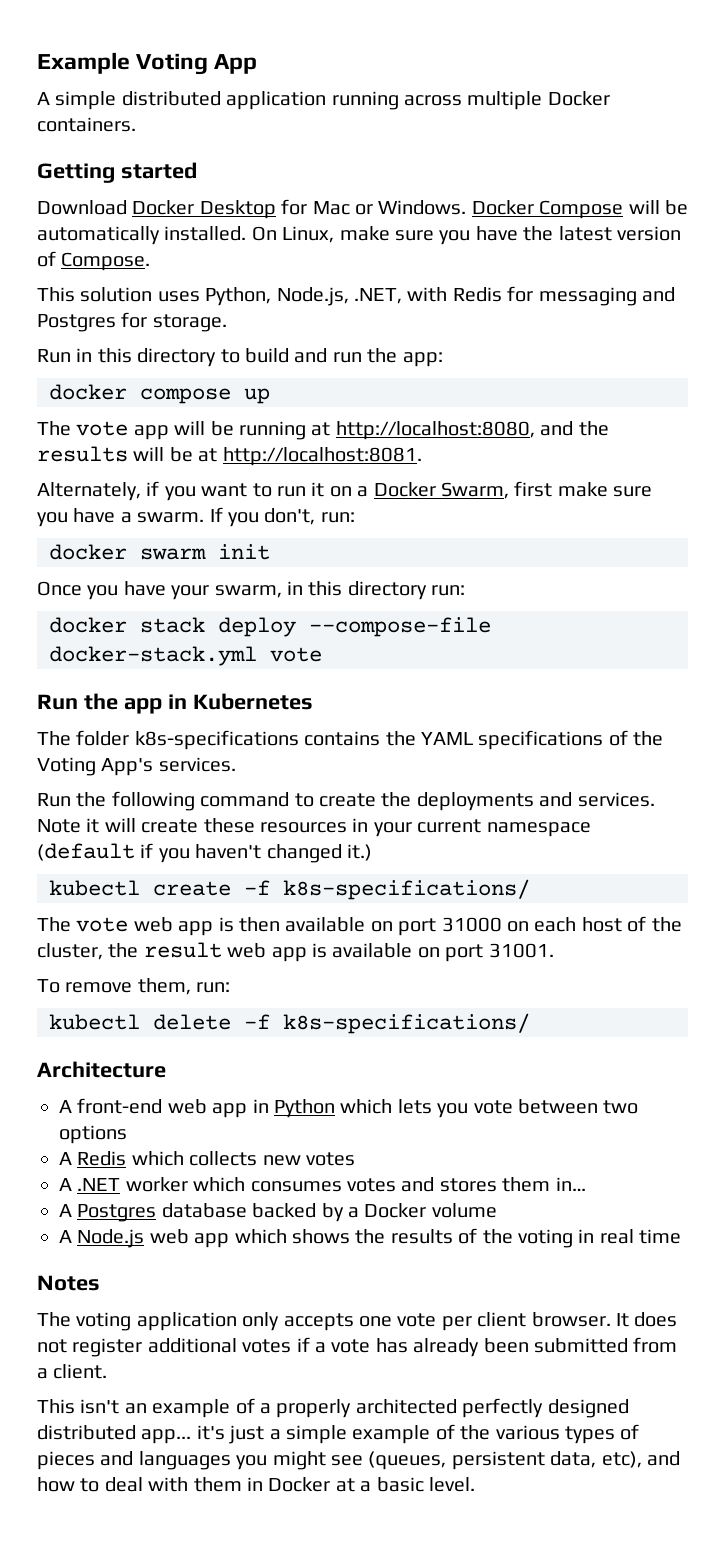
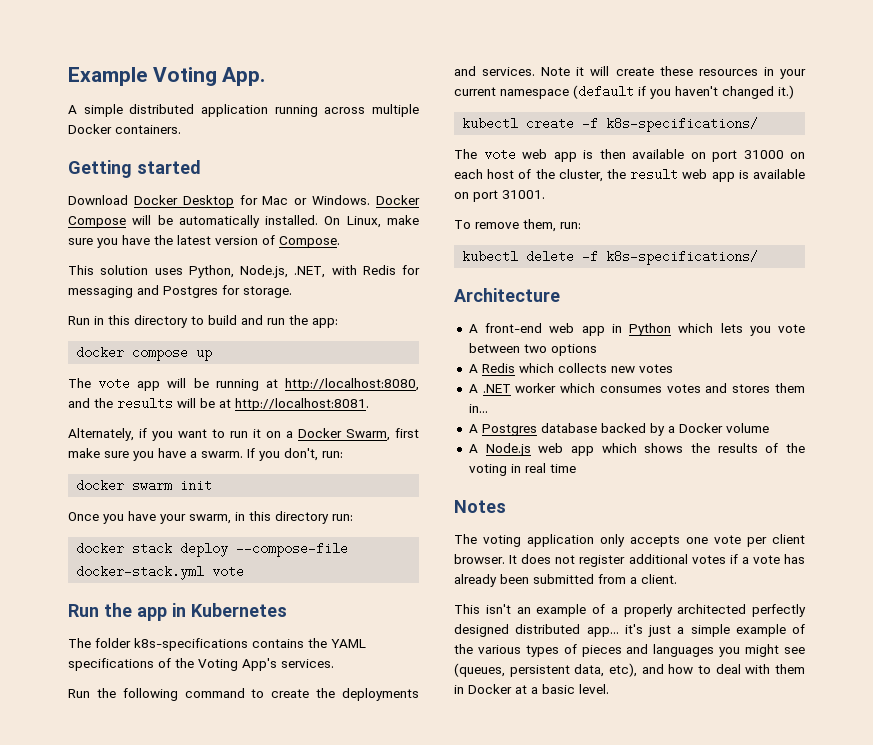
[214,54,258,74] App -> [222,67,266,86] App.

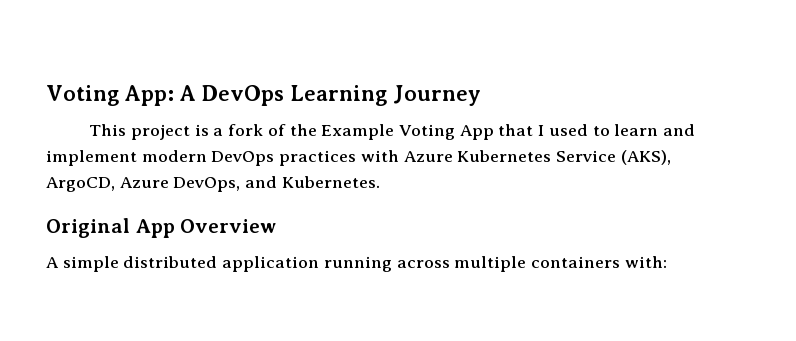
[68,67,266,86] Example Voting App. -> [46,85,481,106] [89,124,696,140] [46,150,671,166] [46,176,380,192] [46,218,277,238] Voting App: A DevOps Learning Journey // This project is a fork of the Example Voting App that I used to learn and implement modern DevOps practices with Azure Kubernetes Service (AKS), ArgoCD, Azure DevOps, and Kubernetes. // Original App Overview
[68,124,181,134] [68,160,201,178] [68,195,420,208] [68,215,419,228] [68,235,340,248] [68,265,420,278] [68,285,292,298] [68,315,338,328] [76,346,213,361] [68,377,419,391] [68,397,369,411] [68,428,419,441] [68,448,343,461] [76,479,213,492] [68,511,353,524] [76,542,349,557] [76,565,245,580] [68,603,287,621] [68,638,366,651] [68,658,334,671] [68,688,419,701] [454,66,806,79] [454,85,794,99] [462,117,759,132] [454,148,805,162] [454,168,805,182] [454,190,545,202] [454,219,581,232] [462,250,759,265] [454,288,560,302] [468,323,805,336] [468,343,597,356] [468,363,673,373] [468,383,805,393] [468,404,488,413] [468,423,769,436] [468,443,805,456] [468,463,576,476] [454,500,506,513] [454,534,805,547] [454,554,805,567] [454,574,677,587] [454,604,806,617] [454,624,805,637] [454,644,805,657] [454,663,805,677] [454,684,609,694] Docker containers. // Getting started // Download Docker Desktop for Mac or Windows. Docker Compose will be automatically installed. On Linux, make sure you have the latest version of Compose. // This solution uses Python, Node.js, .NET, with Redis for messaging and Postgres for storage. // Run in this directory to build and run the app: // docker compose up // The vote app will be running at http://localhost:8080, and the results will be at http://localhost:8081. // Alternately, if you want to run it on a Docker Swarm, first make sure you have a swarm. If you don't, run: // docker swarm init // Once you have your swarm, in this directory run: // docker stack deploy --compose-file docker-stack.yml vote // Run the app in Kubernetes // The folder k8s-specifications contains the YAML specifications of the Voting App's services. // Run the following command to create the deployments and services. Note it will create these resources in your current namespace (default if you haven't changed it.) // kubectl create -f k8s-specifications/ // The vote web app is then available on port 31000 on each host of the cluster, the result web app is available on port 31001. // To remove them, run: // kubectl delete -f k8s-specifications/ // Architecture // A front-end web app in Python which lets you vote between two options // A Redis which collects new votes // A .NET worker which consumes votes and stores them in… // A Postgres database backed by a Docker volume // A Node.js web app which shows the results of the voting in real time // Notes // The voting application only accepts one vote per client browser. It does not register additional votes if a vote has already been submitted from a client. // This isn't an example of a properly architected perfectly designed distributed app... it's just a simple example of the various types of pieces and languages you might see (queues, persistent data, etc), and how to deal with them in Docker at a basic level. -> [531,256,667,268] containers with:

